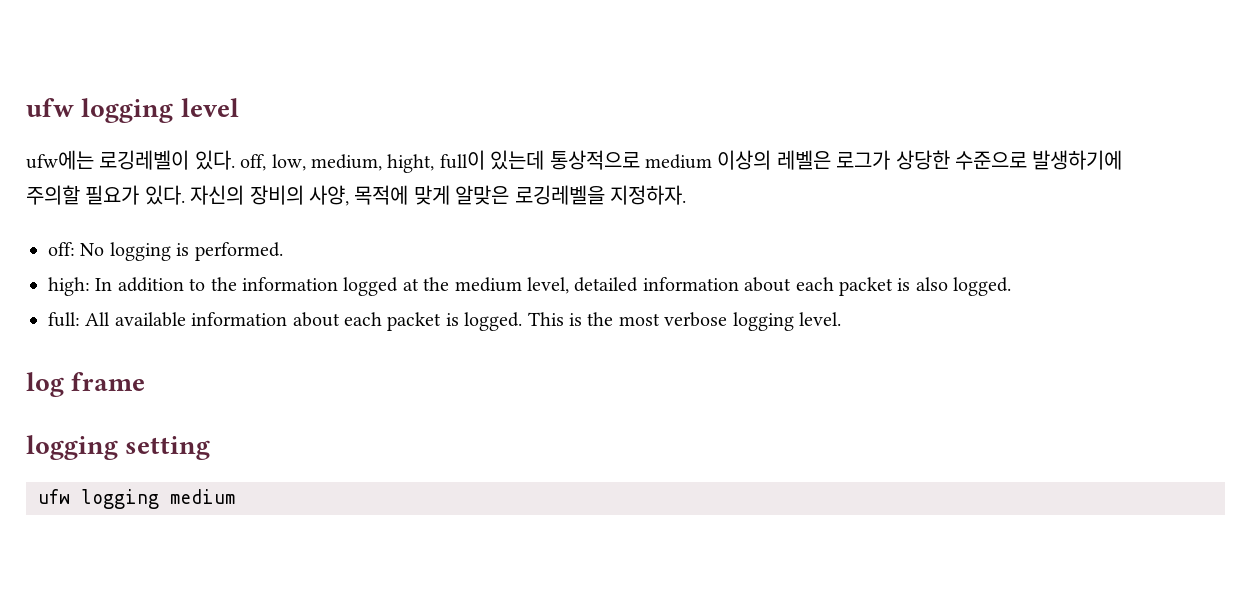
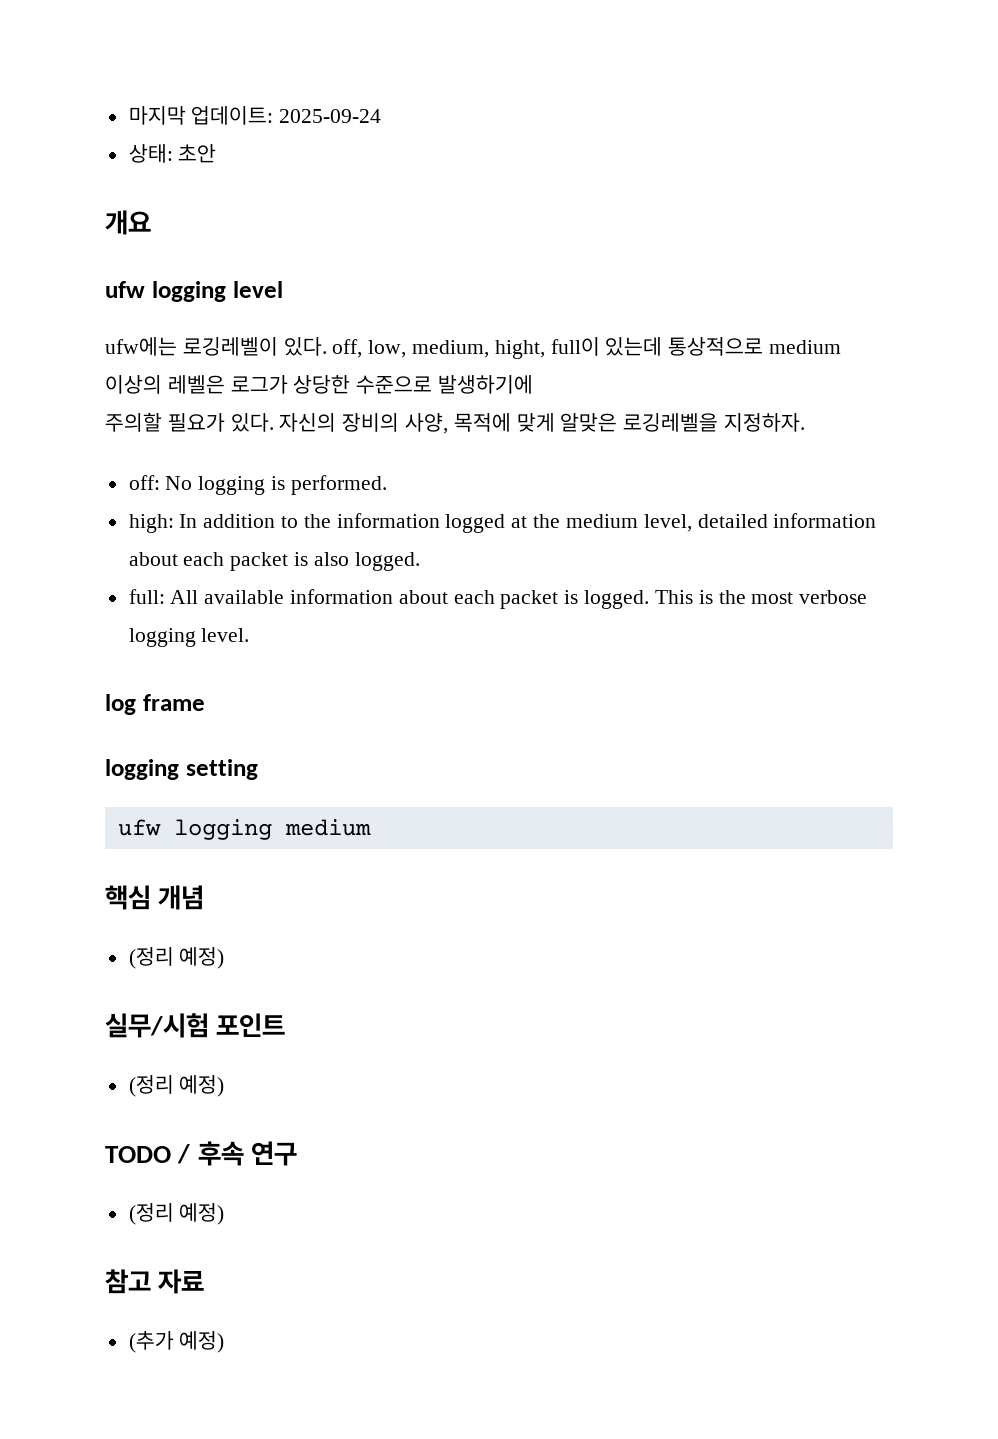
(26, 107) none -> [128,106,382,125] [128,144,217,163] [105,210,151,235] 마지막 업데이트: 2025-09-24 // 상태: 초안 // 개요 //
(235, 496) none -> [105,885,205,910] [128,947,225,969] [105,1013,286,1038] [128,1075,225,1097] [105,1141,297,1166] [128,1203,225,1225] [105,1269,205,1294] [128,1331,225,1353] // 핵심 개념 // (정리 예정) // 실무/시험 포인트 // (정리 예정) // TODO / 후속 연구 // (정리 예정) // 참고 자료 // (추가 예정)

